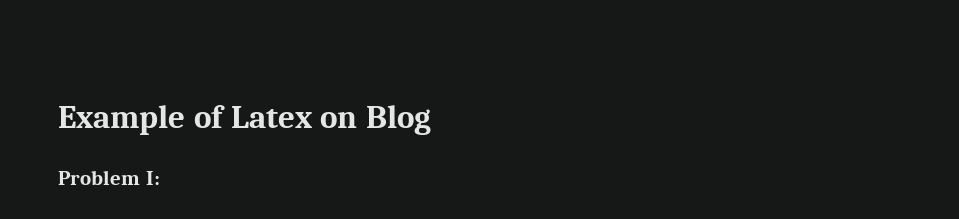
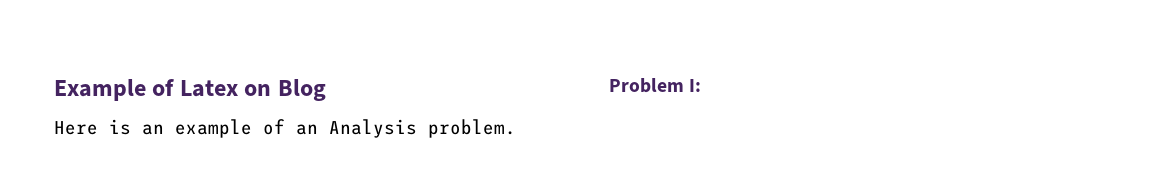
(432, 120) none -> [54,119,516,138] // Here is an example of an Analysis problem.

